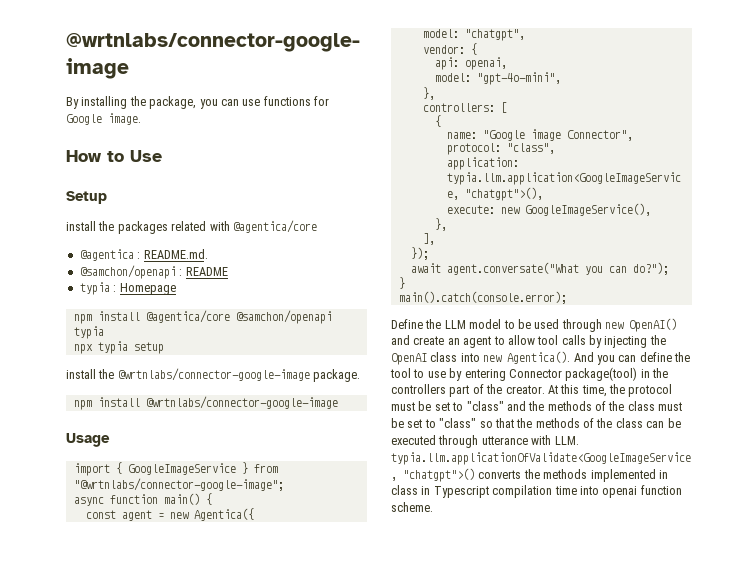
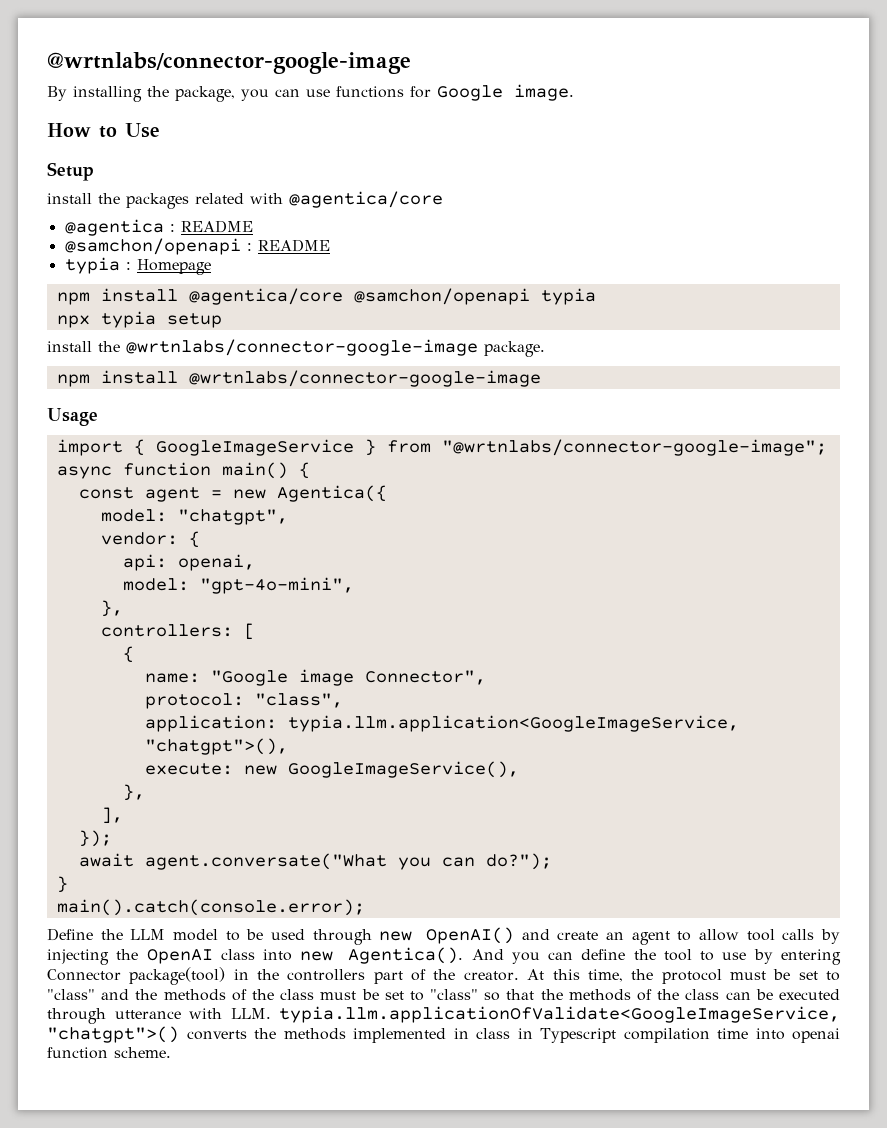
[143,249,208,259] README.md. -> [180,220,253,233] README

